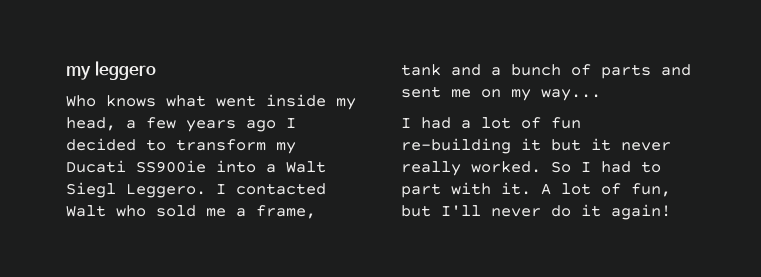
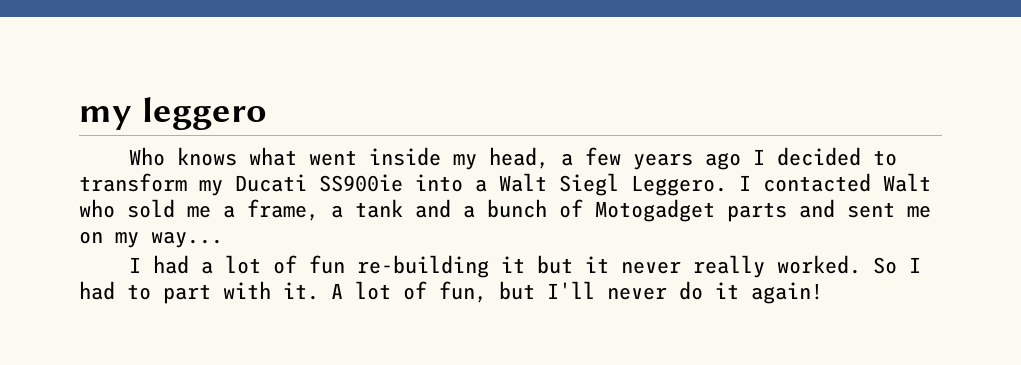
(316, 212) none -> [331,205,343,218] a
(591, 70) none -> [595,199,715,222] Motogadget

